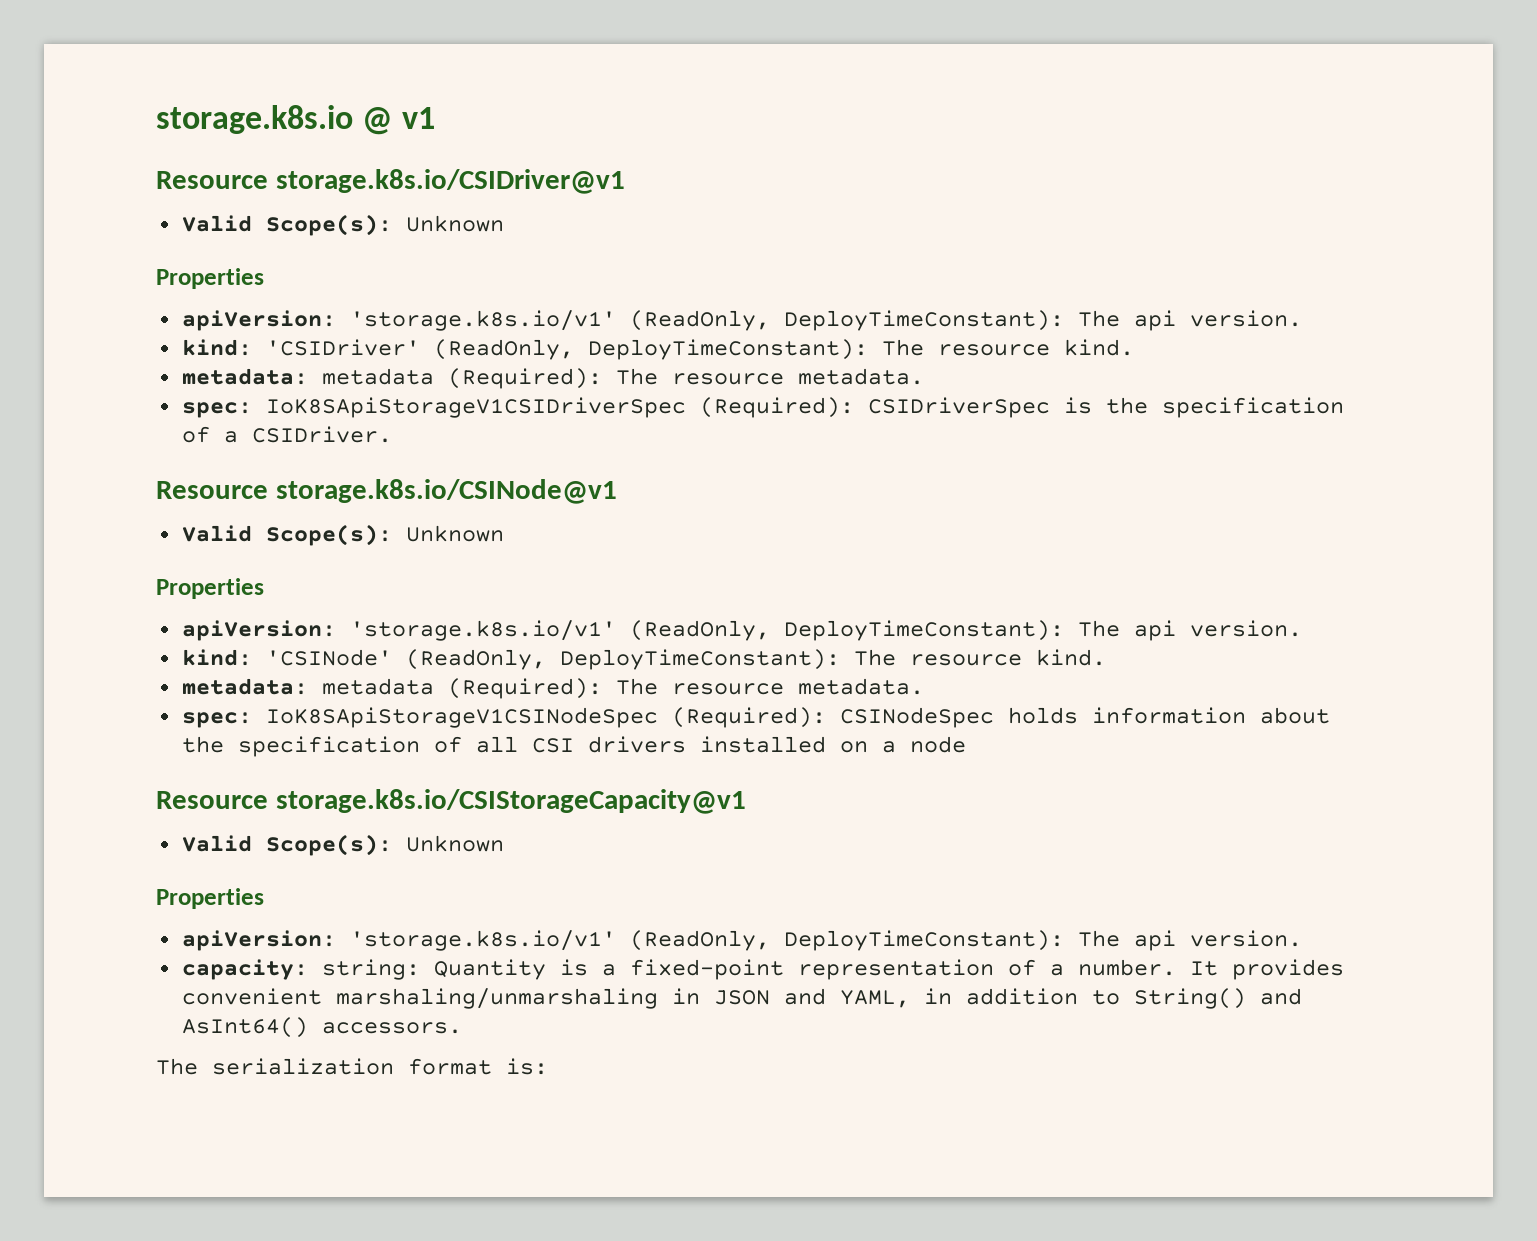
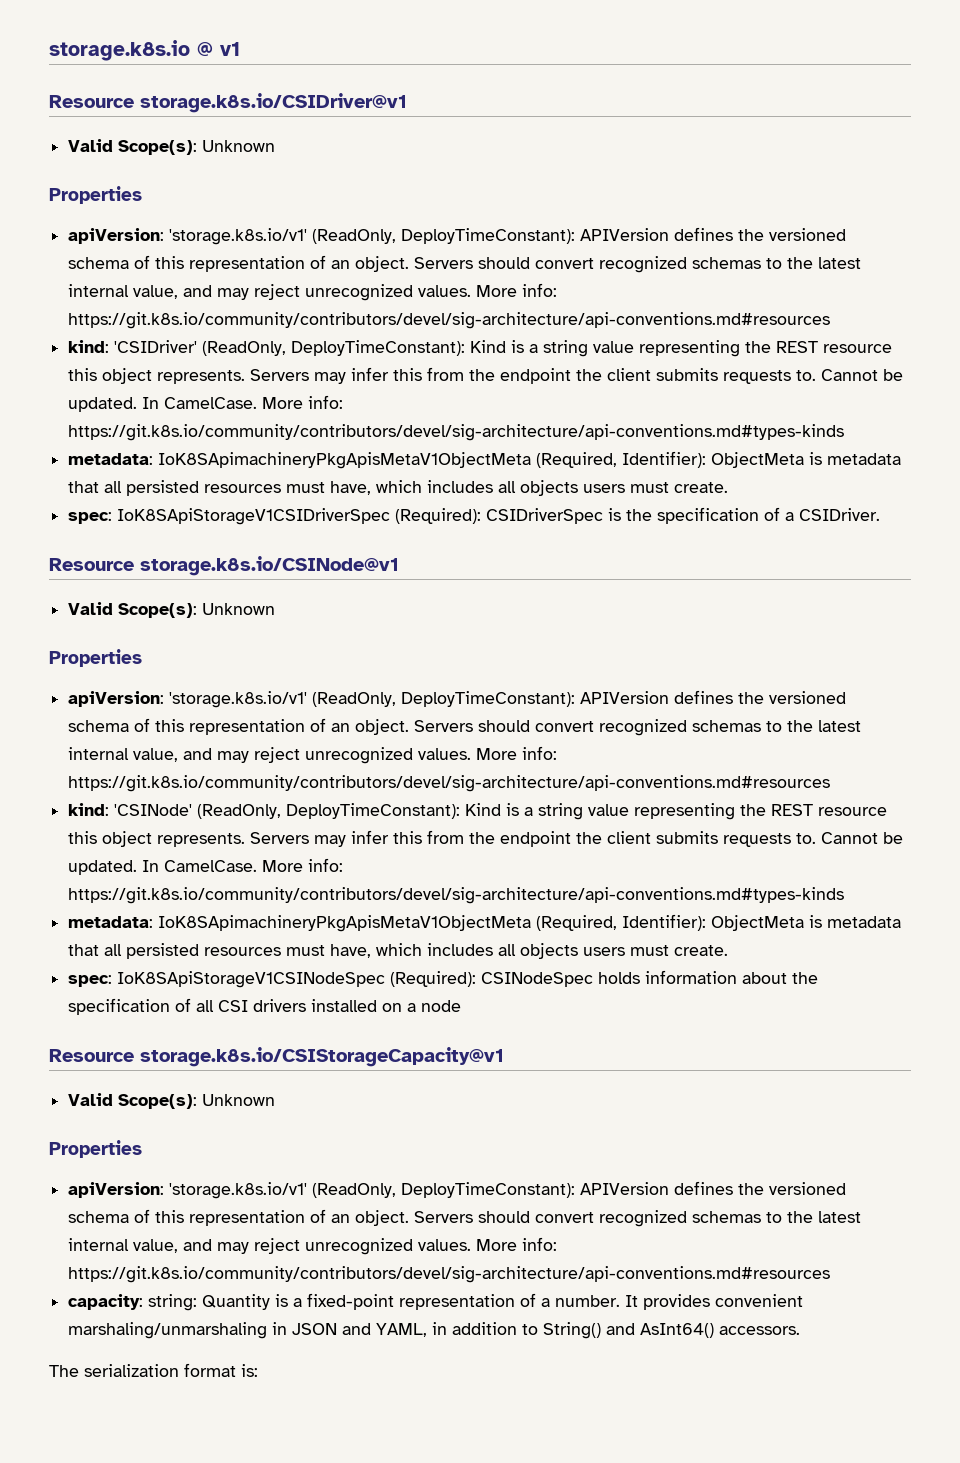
[1077,310,1302,331] [181,339,1134,360] [181,368,924,389] The api version. // kind: 'CSIDriver' (ReadOnly, DeployTimeConstant): The resource kind. // metadata: metadata (Required): The resource metadata. -> [580,227,847,241] [68,255,862,273] [68,283,558,301] [68,312,831,329] [68,340,893,357] [68,367,904,384] [68,395,344,412] [68,424,845,441] [68,451,902,469] [68,480,729,496] APIVersion defines the versioned schema of this representation of an object. Servers should convert recognized schemas to the latest internal value, and may reject unrecognized values. More info: https://git.k8s.io/community/contributors/devel/sig-architecture/api-conventions.md#resources // kind: 'CSIDriver' (ReadOnly, DeployTimeConstant): Kind is a string value representing the REST resource this object represents. Servers may infer this from the endpoint the client submits requests to. Cannot be updated. In CamelCase. More info: https://git.k8s.io/community/contributors/devel/sig-architecture/api-conventions.md#types-kinds // metadata: IoK8SApimachineryPkgApisMetaV1ObjectMeta (Required, Identifier): ObjectMeta is metadata that all persisted resources must have, which includes all objects users must create.
[1077,620,1302,641] [181,649,1106,670] [181,678,924,699] The api version. // kind: 'CSINode' (ReadOnly, DeployTimeConstant): The resource kind. // metadata: metadata (Required): The resource metadata. -> [580,690,847,704] [68,718,862,736] [68,746,558,764] [68,775,831,792] [68,803,888,820] [68,830,904,847] [68,858,344,875] [68,887,845,904] [68,914,902,932] [68,943,729,959] APIVersion defines the versioned schema of this representation of an object. Servers should convert recognized schemas to the latest internal value, and may reject unrecognized values. More info: https://git.k8s.io/community/contributors/devel/sig-architecture/api-conventions.md#resources // kind: 'CSINode' (ReadOnly, DeployTimeConstant): Kind is a string value representing the REST resource this object represents. Servers may infer this from the endpoint the client submits requests to. Cannot be updated. In CamelCase. More info: https://git.k8s.io/community/contributors/devel/sig-architecture/api-conventions.md#types-kinds // metadata: IoK8SApimachineryPkgApisMetaV1ObjectMeta (Required, Identifier): ObjectMeta is metadata that all persisted resources must have, which includes all objects users must create.
[1077,930,1302,951] The api version. -> [580,1181,847,1195] [68,1209,862,1227] [68,1237,558,1255] [68,1266,831,1283] APIVersion defines the versioned schema of this representation of an object. Servers should convert recognized schemas to the latest internal value, and may reject unrecognized values. More info: https://git.k8s.io/community/contributors/devel/sig-architecture/api-conventions.md#resources

